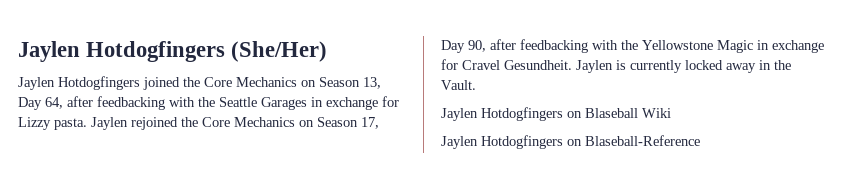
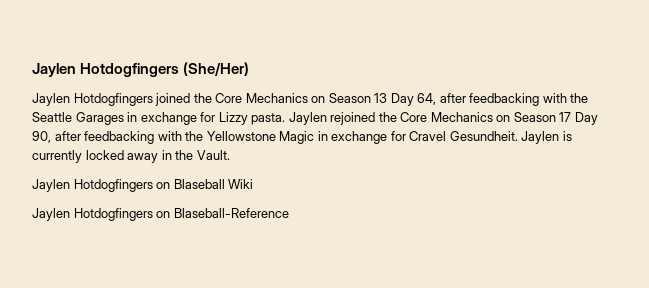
[363,77,381,89] 13, -> [374,93,388,103] 13
[361,117,379,129] 17, -> [559,112,572,122] 17

